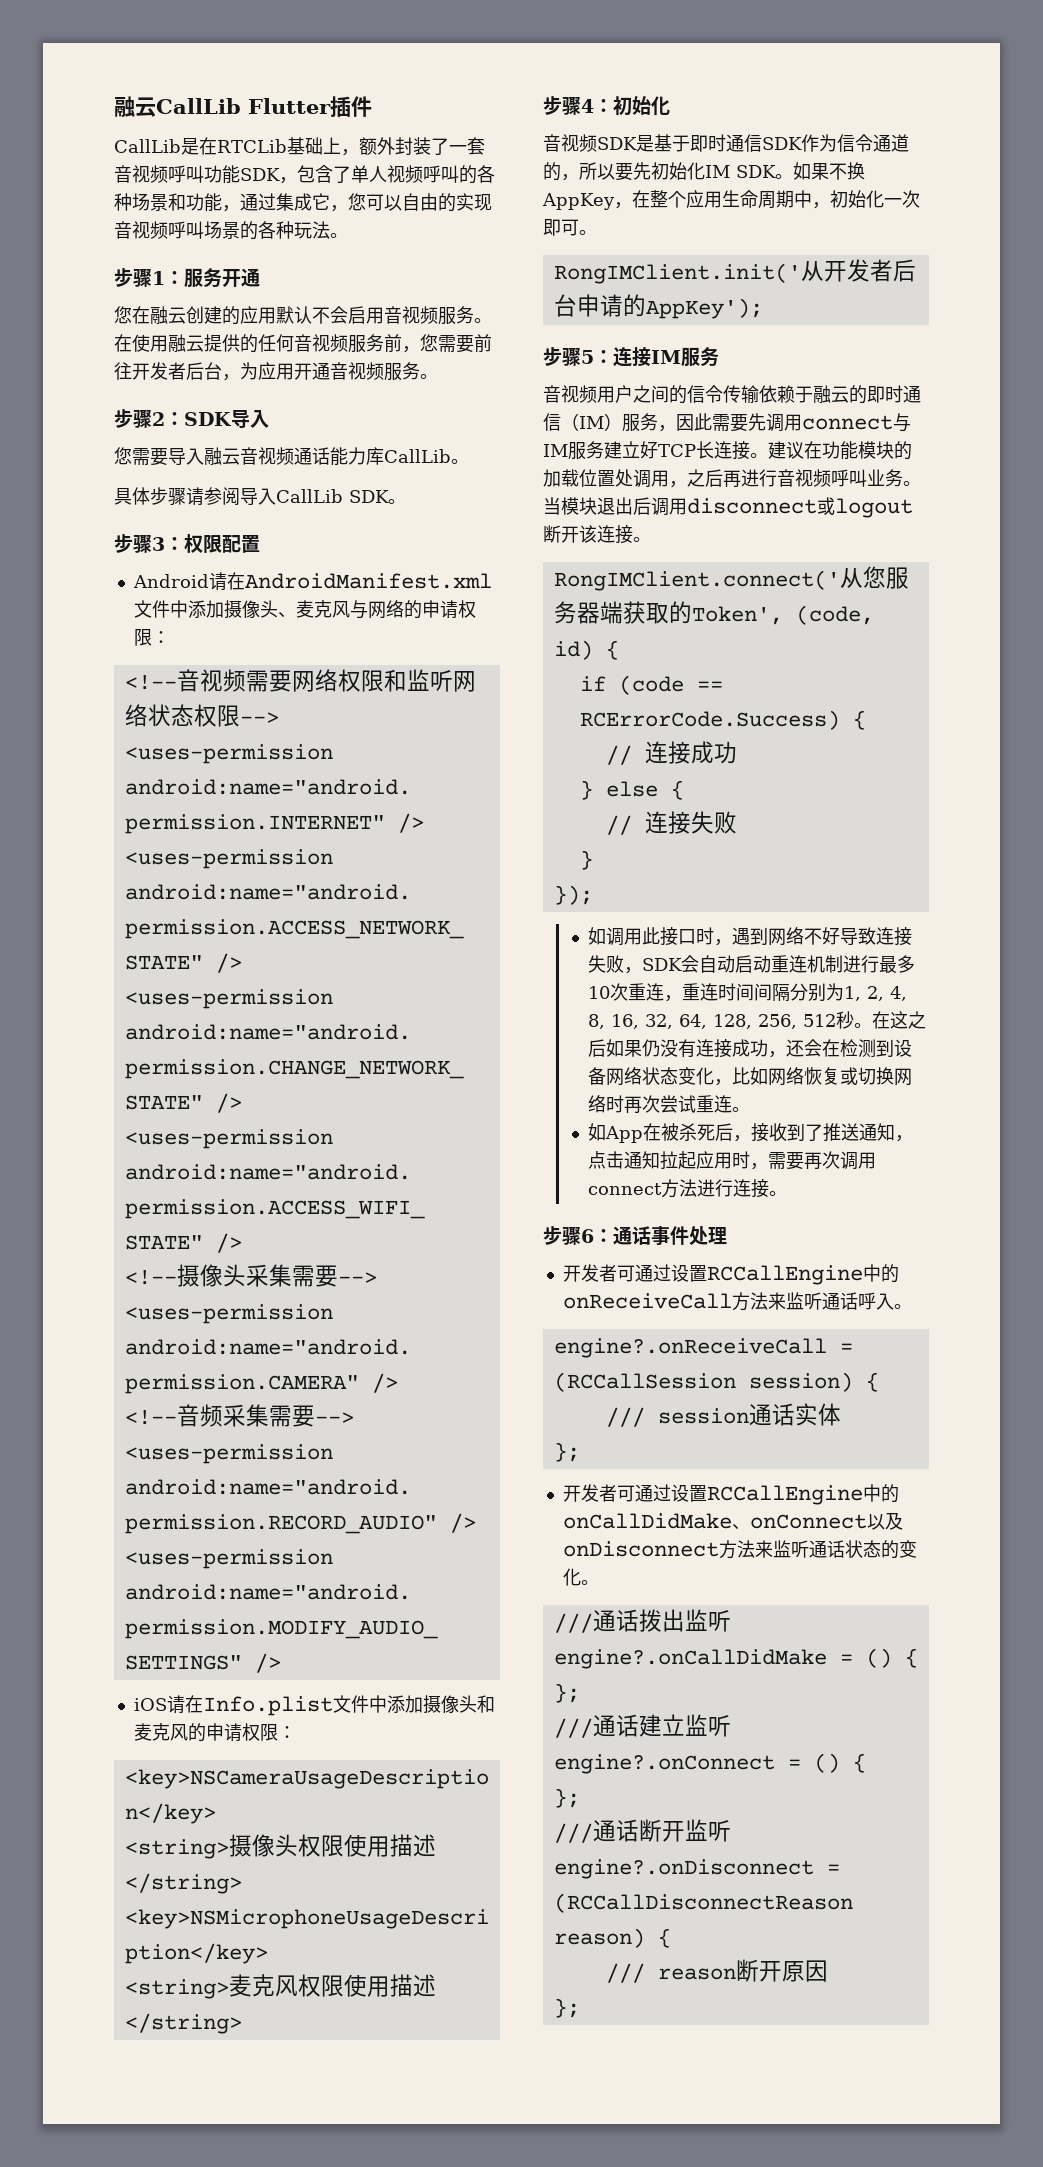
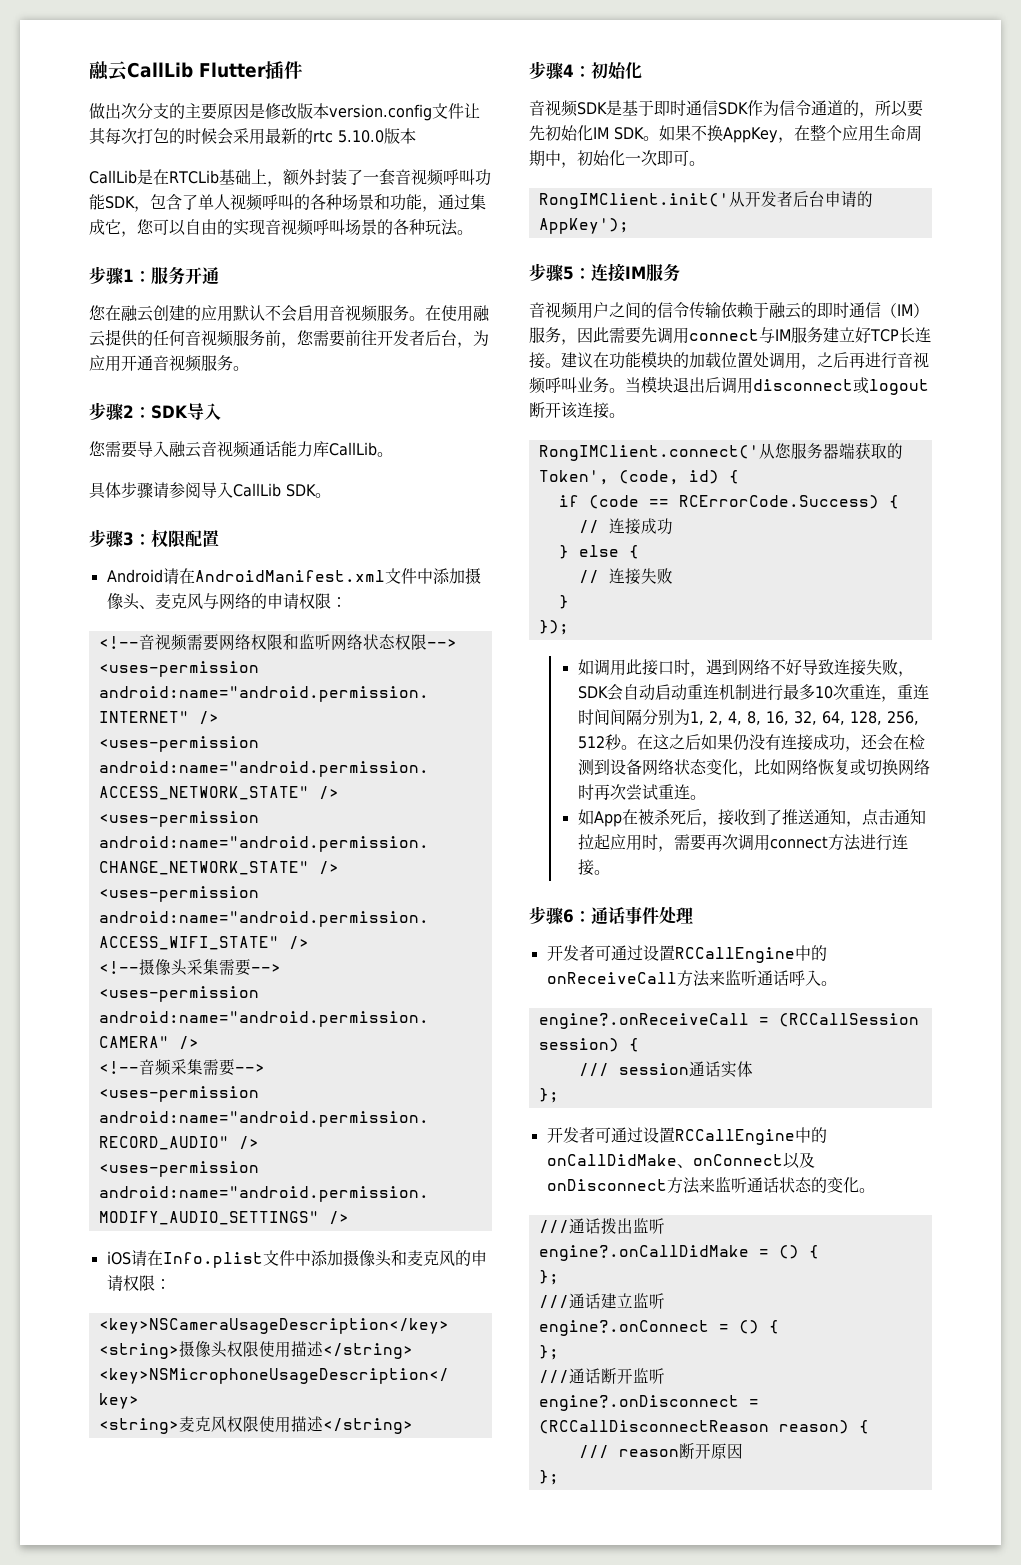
(372, 106) none -> [89,103,480,121] [89,128,416,145] // 做出次分支的主要原因是修改版本version.config文件让其每次打包的时候会采用最新的rtc 5.10.0版本

